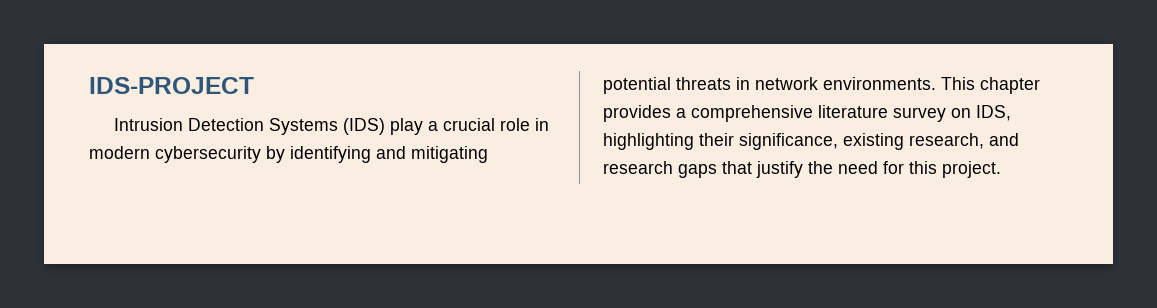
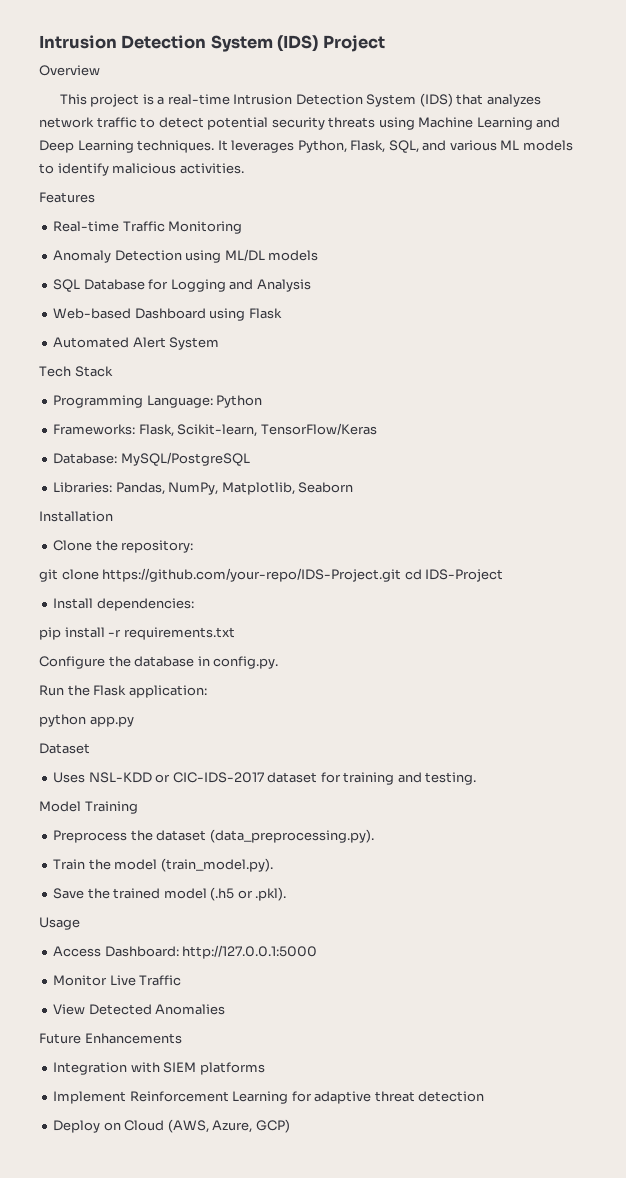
[89,77,254,94] [114,118,550,135] [89,146,488,163] [603,77,1040,94] [603,105,1011,122] [603,133,1019,150] [603,161,1001,178] IDS-PROJECT // Intrusion Detection Systems (IDS) play a crucial role in modern cybersecurity by identifying and mitigating potential threats in network environments. This chapter provides a comprehensive literature survey on IDS, highlighting their significance, existing research, and research gaps that justify the need for this project. -> [39,35,385,52] [39,65,100,76] [59,93,541,107] [39,117,561,130] [39,140,573,153] [39,163,244,176] [39,192,95,203] [53,221,243,234] [53,249,319,263] [53,279,311,292] [53,308,282,321] [53,337,220,350] [39,366,113,377] [53,395,263,408] [53,423,377,437] [53,452,250,466] [53,482,354,495] [39,511,113,522] [53,540,194,553] [39,568,504,582] [53,598,194,611] [39,627,235,640] [39,656,279,669] [39,685,207,698] [39,714,134,727] [39,743,90,754] [53,772,477,785] [39,801,138,814] [53,829,374,843] [53,858,273,872] [53,887,287,901] [39,917,80,930] [53,945,318,959] [53,975,182,986] [53,1004,226,1015] [39,1033,182,1044] [53,1062,265,1075] [53,1091,485,1104] [53,1119,290,1133] Intrusion Detection System (IDS) Project // Overview // This project is a real-time Intrusion Detection System (IDS) that analyzes network traffic to detect potential security threats using Machine Learning and Deep Learning techniques. It leverages Python, Flask, SQL, and various ML models to identify malicious activities. // Features // Real-time Traffic Monitoring // Anomaly Detection using ML/DL models // SQL Database for Logging and Analysis // Web-based Dashboard using Flask // Automated Alert System // Tech Stack // Programming Language: Python // Frameworks: Flask, Scikit-learn, TensorFlow/Keras // Database: MySQL/PostgreSQL // Libraries: Pandas, NumPy, Matplotlib, Seaborn // Installation // Clone the repository: // git clone https://github.com/your-repo/IDS-Project.git cd IDS-Project // Install dependencies: // pip install -r requirements.txt // Configure the database in config.py. // Run the Flask application: // python app.py // Dataset // Uses NSL-KDD or CIC-IDS-2017 dataset for training and testing. // Model Training // Preprocess the dataset (data_preprocessing.py). // Train the model (train_model.py). // Save the trained model (.h5 or .pkl). // Usage // Access Dashboard: http://127.0.0.1:5000 // Monitor Live Traffic // View Detected Anomalies // Future Enhancements // Integration with SIEM platforms // Implement Reinforcement Learning for adaptive threat detection // Deploy on Cloud (AWS, Azure, GCP)

